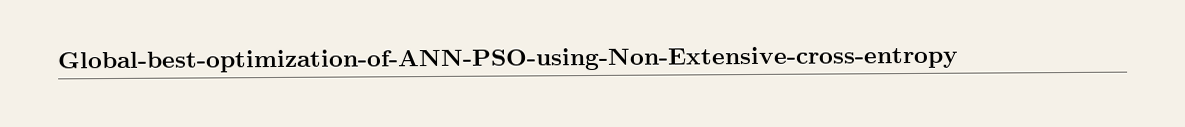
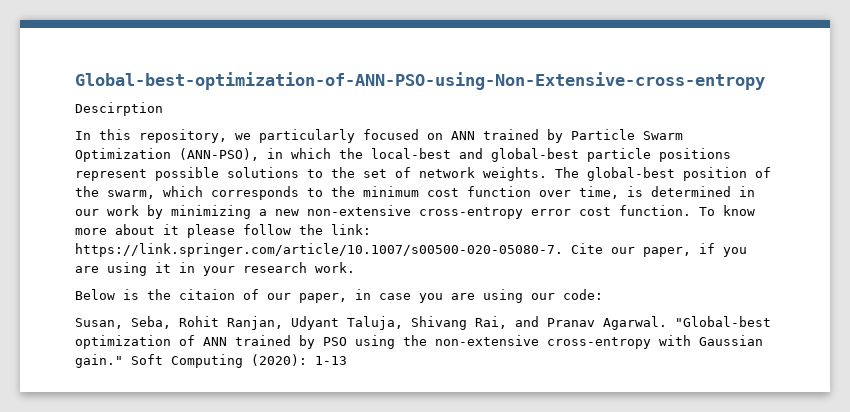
(959, 59) none -> [75,102,163,116] [75,129,683,143] [75,148,731,162] [75,167,771,181] [75,186,755,200] [75,205,755,219] [75,224,371,238] [75,243,747,257] [75,262,355,276] [75,289,603,303] [75,316,771,330] [75,335,763,349] [75,354,347,368] // Descirption // In this repository, we particularly focused on ANN trained by Particle Swarm Optimization (ANN-PSO), in which the local-best and global-best particle positions represent possible solutions to the set of network weights. The global-best position of the swarm, which corresponds to the minimum cost function over time, is determined in our work by minimizing a new non-extensive cross-entropy error cost function. To know more about it please follow the link: https://link.springer.com/article/10.1007/s00500-020-05080-7. Cite our paper, if you are using it in your research work. // Below is the citaion of our paper, in case you are using our code: // Susan, Seba, Rohit Ranjan, Udyant Taluja, Shivang Rai, and Pranav Agarwal. "Global-best optimization of ANN trained by PSO using the non-extensive cross-entropy with Gaussian gain." Soft Computing (2020): 1-13

